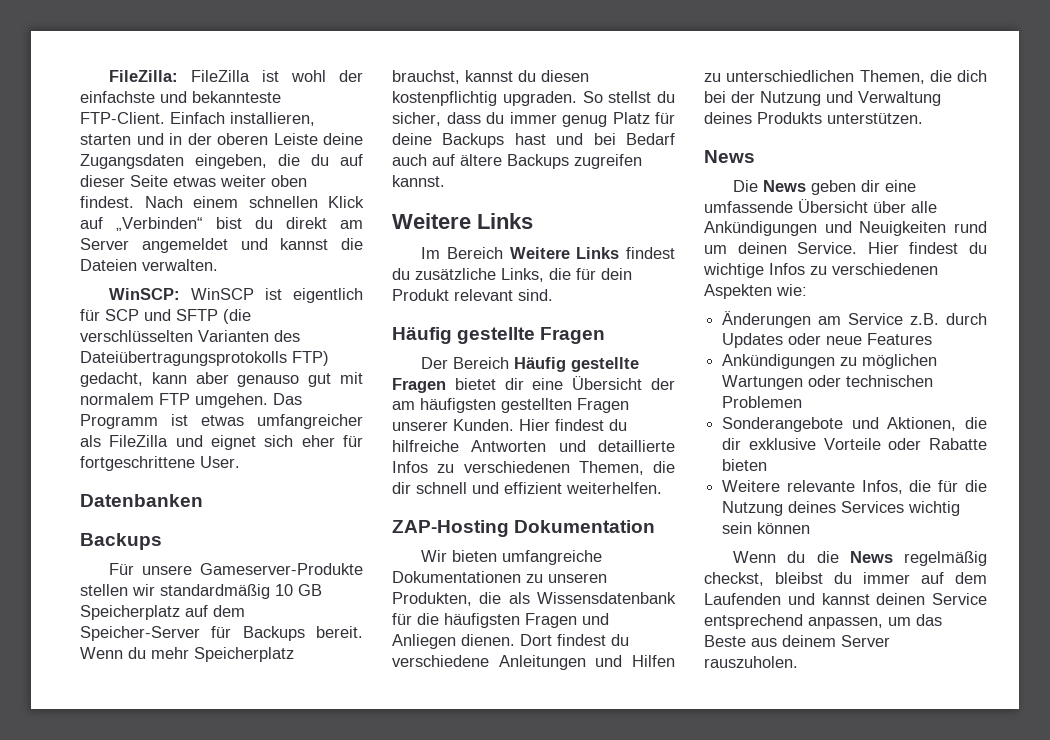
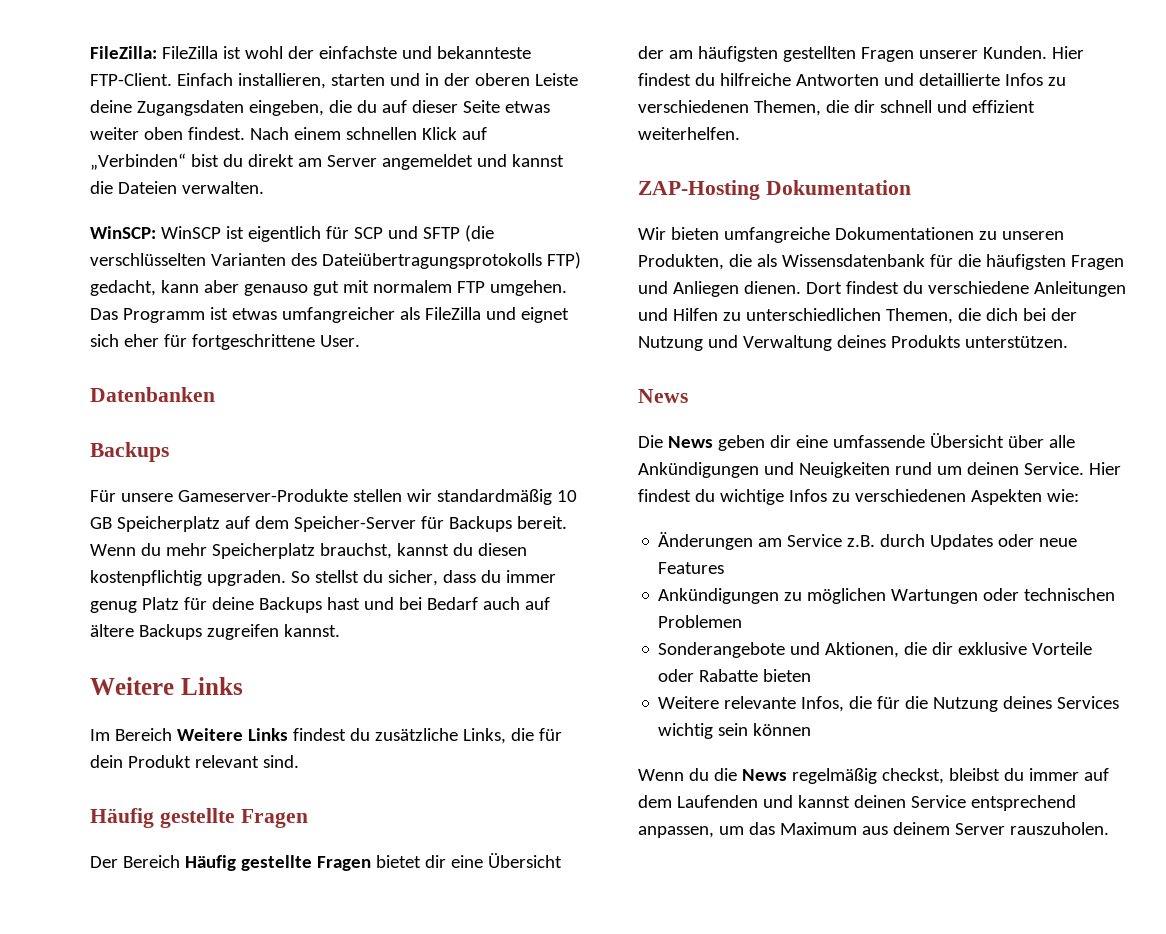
[704,635,746,647] Beste -> [779,822,857,835] Maximum

